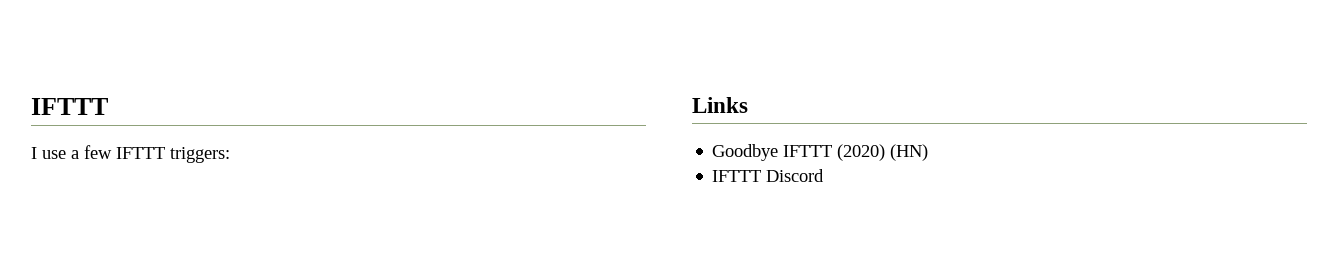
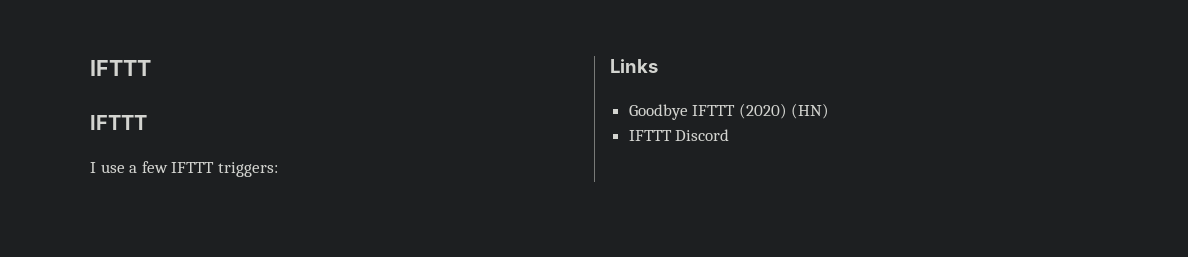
[31,98,108,115] IFTTT -> [90,60,151,76] [90,115,147,130] IFTTT // IFTTT

